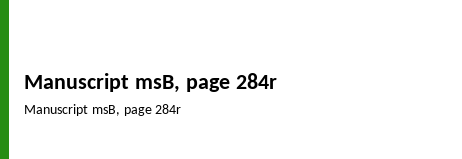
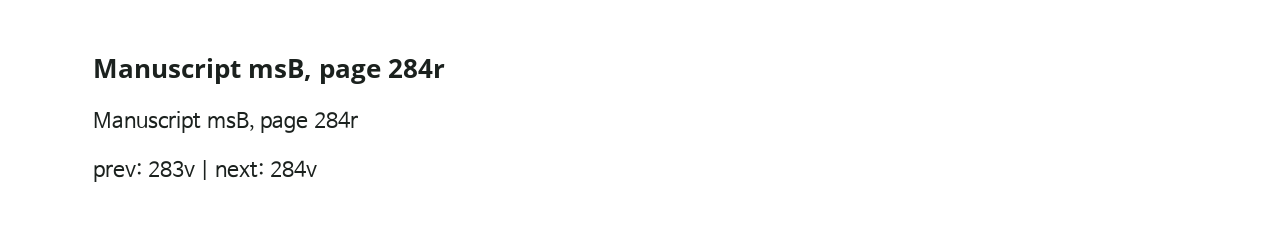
(182, 109) none -> [93,160,317,182] // prev: 283v | next: 284v

